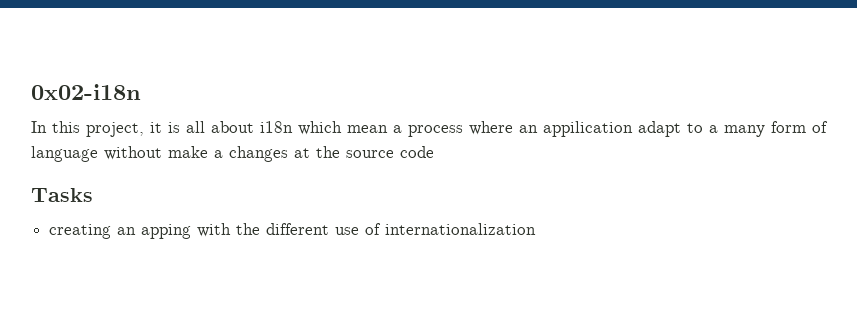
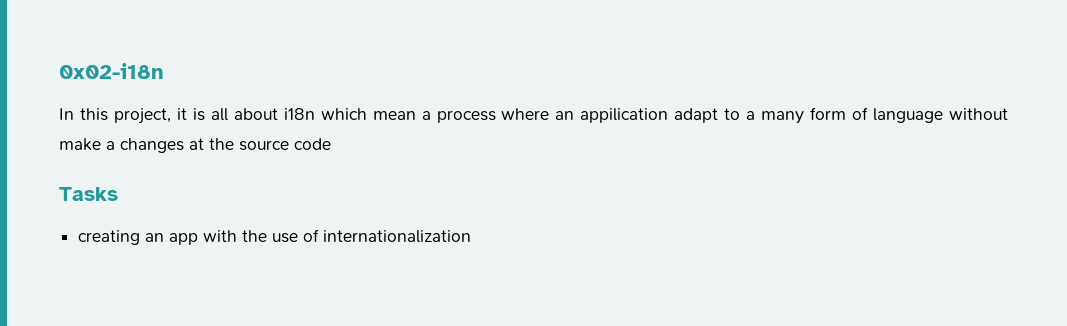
[141,224,192,239] apping -> [169,233,199,245] app
[266,223,330,235] different -> (268, 236) none

